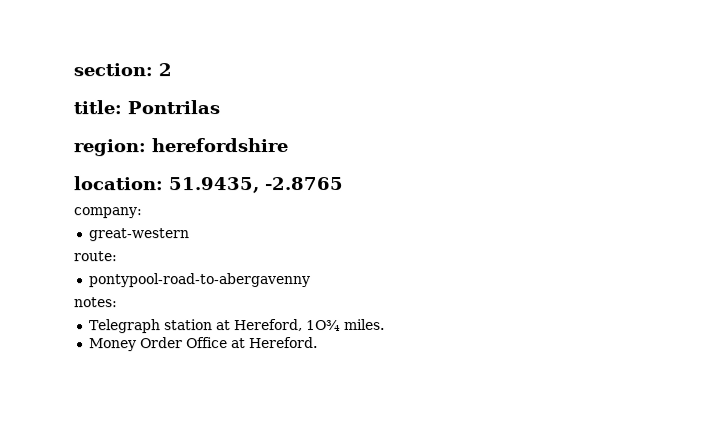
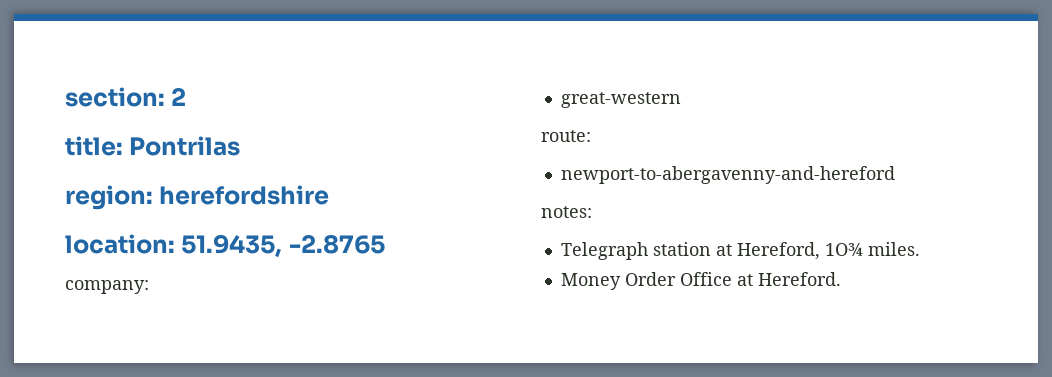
[88,273,311,288] pontypool-road-to-abergavenny -> [560,166,895,184] newport-to-abergavenny-and-hereford

